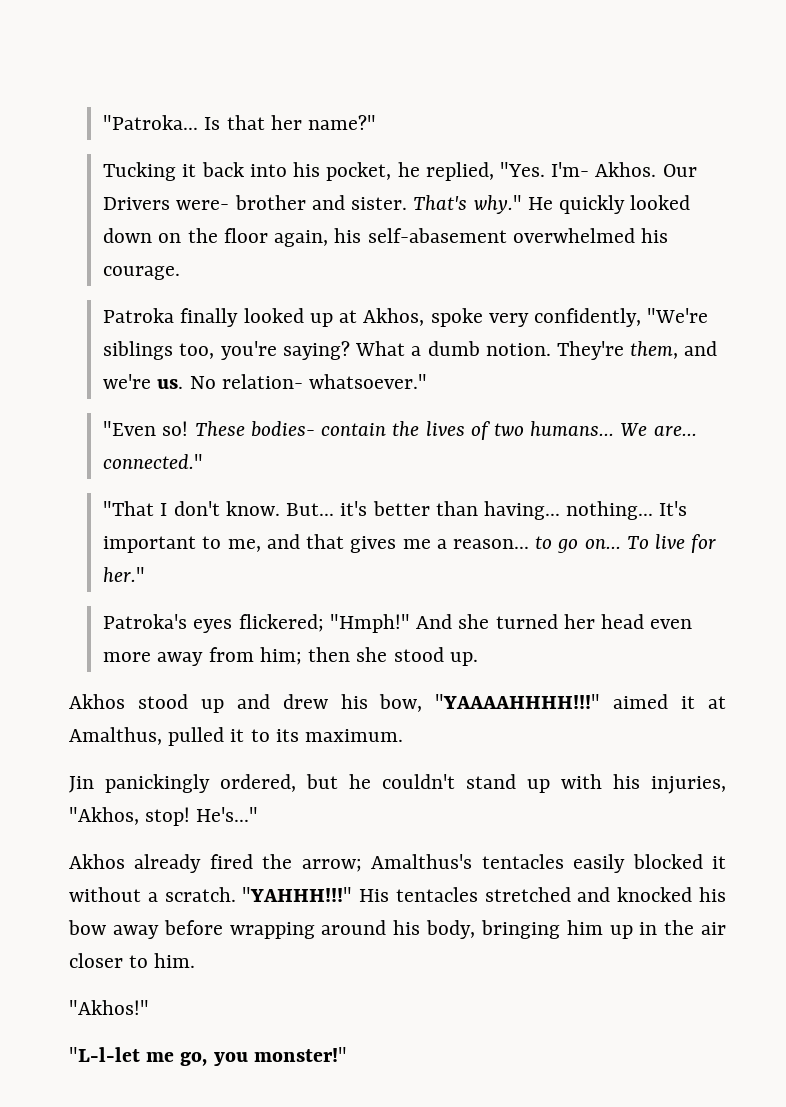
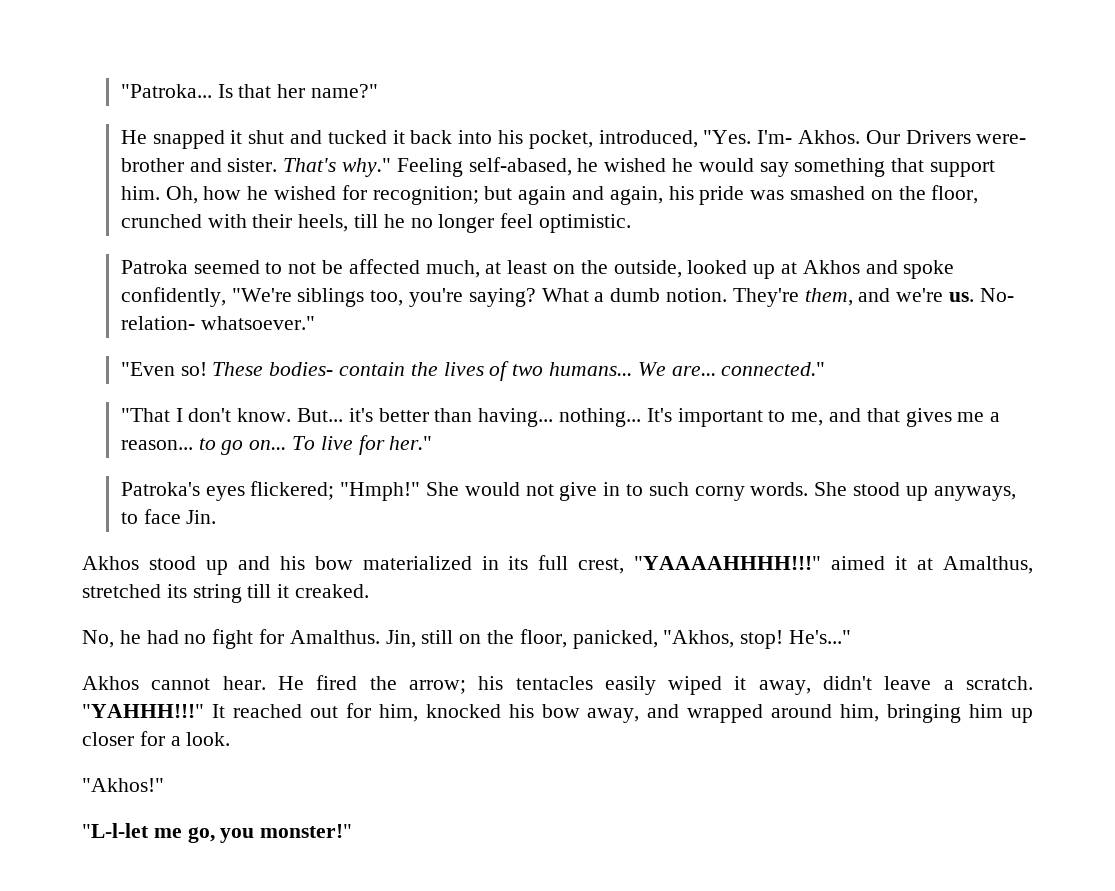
[103,162,177,181] Tucking -> [120,130,387,149] He snapped it shut and tucked
[397,162,494,181] he replied, -> [598,130,698,148] introduced,
[527,195,691,214] [103,228,668,247] [103,266,181,280] [103,308,529,327] He quickly looked down on the floor again, his self-abasement overwhelmed his courage. // Patroka finally looked up at Akhos, spoke very -> [396,157,996,177] [120,185,979,205] [120,213,632,233] [120,259,955,279] Feeling self-abased, he wished he would say something that support him. Oh, how he wished for recognition; but again and again, his pride was smashed on the floor, crunched with their heels, till he no longer feel optimistic. // Patroka seemed to not be affected much, at least on the outside, looked up at Akhos and spoke
[189,376,216,389] No -> [979,288,1014,302] No-
[416,614,693,629] [103,647,478,666] [69,694,423,713] And she turned her head even more away from him; then she stood up. // Akhos stood up and drew his bow, -> [425,482,1016,501] [120,509,217,524] [82,555,625,575] She would not give in to such corny words. She stood up anyways, to face Jin. // Akhos stood up and his bow materialized in its full crest,
[168,727,404,746] [69,774,726,794] pulled it to its maximum. // Jin panickingly ordered, but he couldn't stand up with his injuries, -> [82,584,370,603] [82,629,658,649] stretched its string till it creaked. // No, he had no fight for Amalthus. Jin, still on the floor, panicked,
[134,854,202,873] already -> [151,676,304,690] cannot hear. He
[371,854,473,869] Amalthus's -> [478,676,504,690] his
[632,854,726,869] [69,887,726,902] [68,920,727,939] [69,953,196,968] blocked it without a scratch. "YAHHH!!!" His tentacles stretched and knocked his bow away before wrapping around his body, bringing him up in the air closer to him. -> [668,676,1033,695] [82,703,1033,723] [82,731,231,746] wiped it away, didn't leave a scratch. "YAHHH!!!" It reached out for him, knocked his bow away, and wrapped around him, bringing him up closer for a look.

